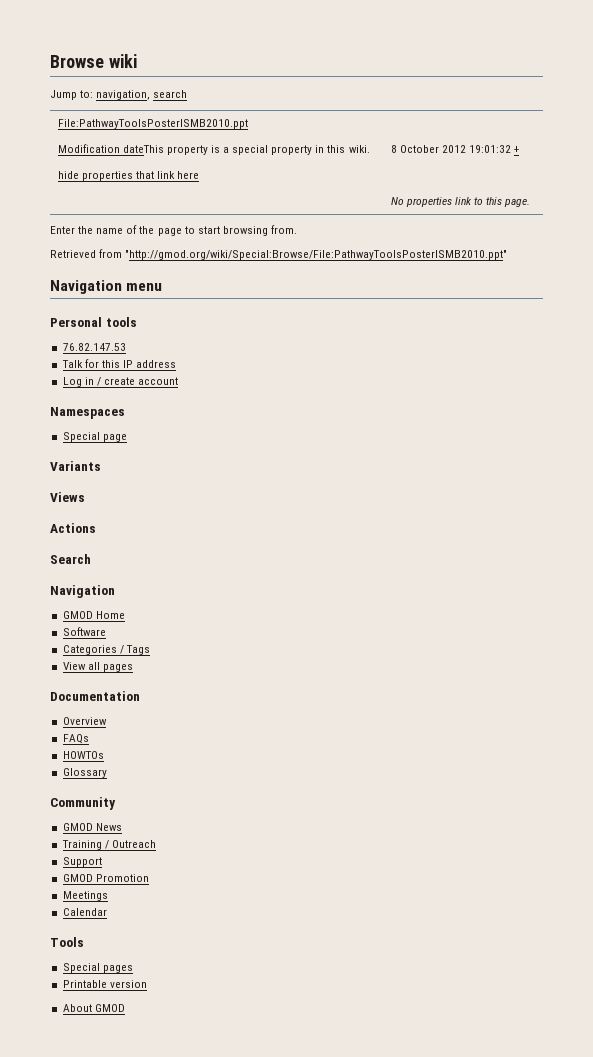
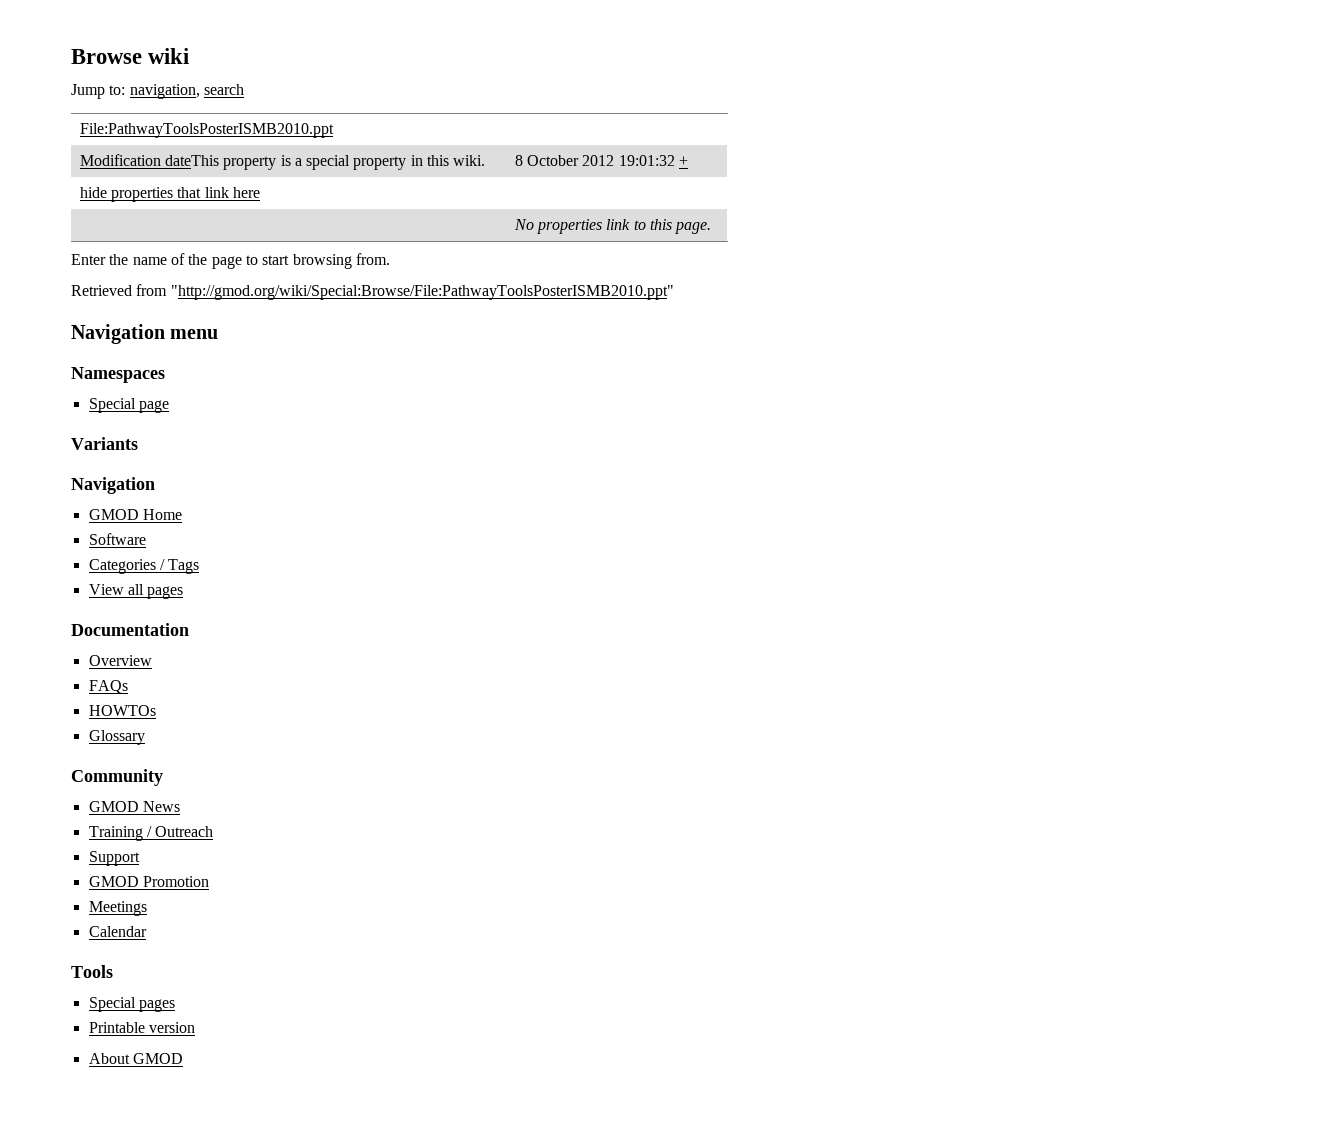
[50,317,137,327] [62,343,126,351] [61,359,177,368] [62,377,179,387] // Personal tools // 76.82.147.53 // Talk for this IP address // Log in / create account -> (219, 334) none
[50,492,85,502] [50,523,96,533] [50,554,91,564] // Views // Actions // Search -> (138, 443) none

